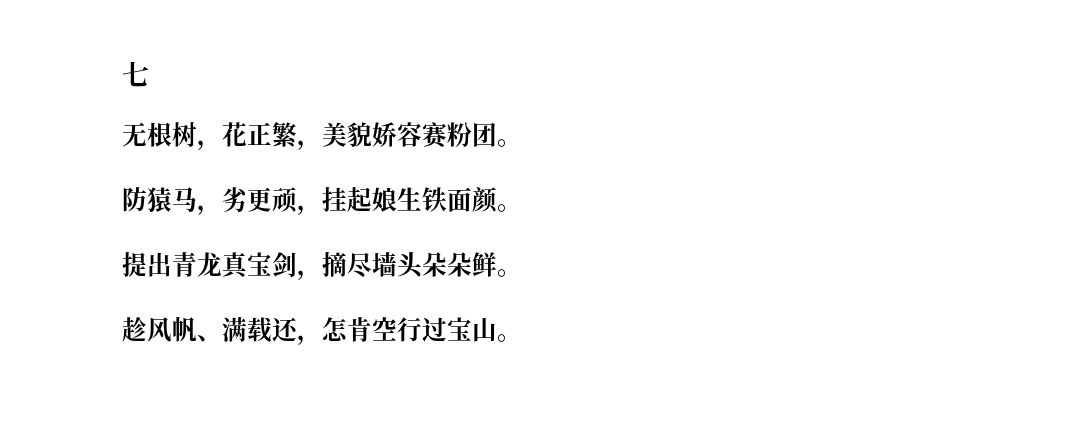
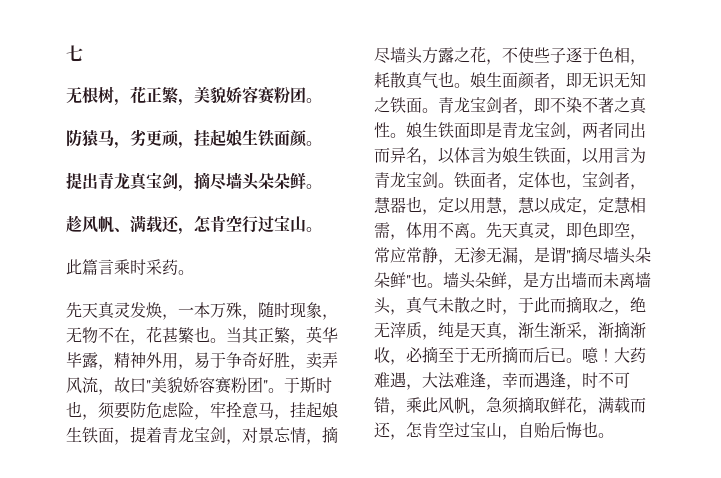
(522, 338) none -> [66,259,194,275] [66,301,338,320] [66,326,338,345] [66,352,338,370] [66,377,332,395] [66,401,338,420] [66,426,338,445] [374,46,646,65] [374,71,646,90] [374,96,647,115] [374,122,646,140] [374,147,646,165] [374,171,646,190] [374,196,646,215] [374,221,646,240] [374,246,651,265] [374,271,651,290] [374,296,646,315] [374,321,646,340] [374,346,646,365] [374,372,630,390] [374,396,646,415] [374,421,614,440] // 此篇言乘时采药。 // 先天真灵发焕，一本万殊，随时现象，无物不在，花甚繁也。当其正繁，英华毕露，精神外用，易于争奇好胜，卖弄风流，故曰"美貌娇容赛粉团"。于斯时也，须要防危虑险，牢拴意马，挂起娘生铁面，提着青龙宝剑，对景忘情，摘尽墙头方露之花，不使些子逐于色相，耗散真气也。娘生面颜者，即无识无知之铁面。青龙宝剑者，即不染不著之真性。娘生铁面即是青龙宝剑，两者同出而异名，以体言为娘生铁面，以用言为青龙宝剑。铁面者，定体也，宝剑者，慧器也，定以用慧，慧以成定，定慧相需，体用不离。先天真灵，即色即空，常应常静，无渗无漏，是谓"摘尽墙头朵朵鲜"也。墙头朵鲜，是方出墙而未离墙头，真气未散之时，于此而摘取之，绝无滓质，纯是天真，渐生渐采，渐摘渐收，必摘至于无所摘而后已。噫！大药难遇，大法难逢，幸而遇逢，时不可错，乘此风帆，急须摘取鲜花，满载而还，怎肯空过宝山，自贻后悔也。

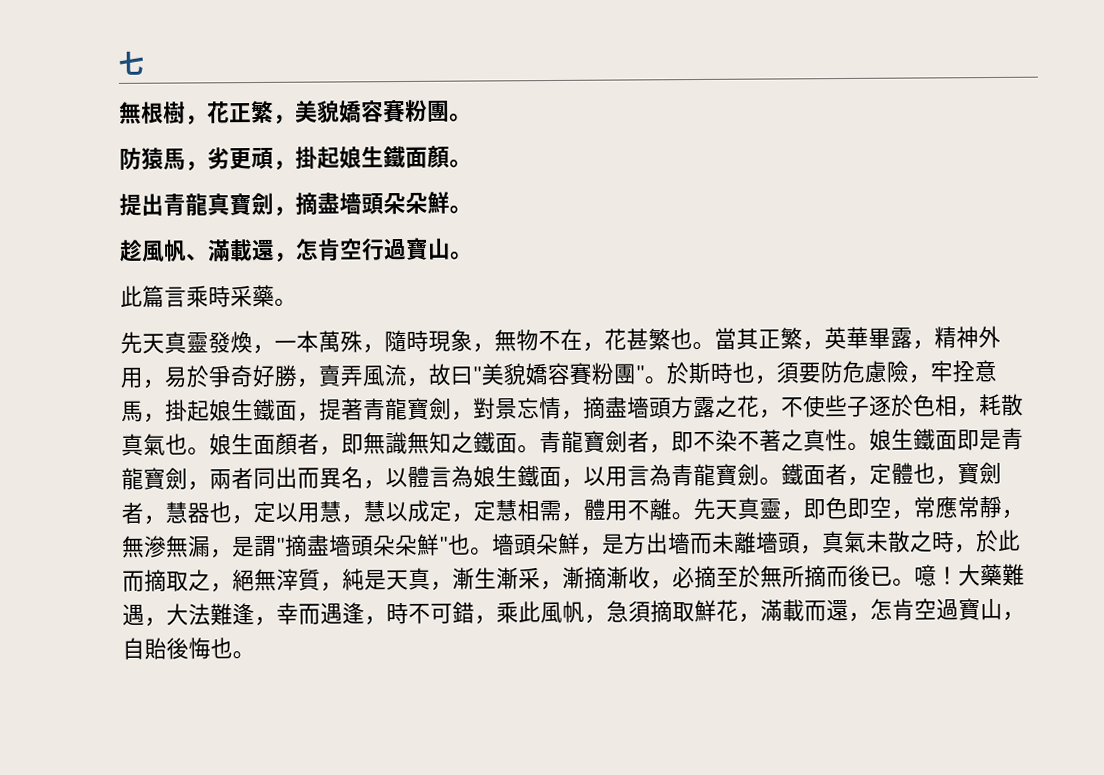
[66,86,114,104] 无根树 -> [119,101,186,124] 無根樹
[226,86,306,104] 娇容赛粉团 -> [339,99,450,124] 嬌容賽粉團
[98,129,322,149] [66,172,322,192] [66,215,179,233] 马，劣更顽，挂起娘生铁面颜。 // 提出青龙真宝剑，摘尽墙头朵朵鲜。 // 趁风帆、满载还 -> [163,145,472,171] [119,191,472,217] [119,238,275,262] 馬，劣更頑，掛起娘生鐵面顏。 // 提出青龍真寶劍，摘盡墻頭朵朵鮮。 // 趁風帆、滿載還
[258,216,290,232] 过宝 -> [383,237,429,261] 過寶
[130,259,178,275] 时采药 -> [208,284,275,308] 時采藥
[114,302,338,320] [66,327,82,343] 灵发焕，一本万殊，随时现象，无 -> [186,329,517,355] 靈發煥，一本萬殊，隨時現象，無
[226,327,242,343] 当 -> [714,327,737,350] 當
[322,327,338,343] [66,352,82,368] 华毕 -> [846,326,891,349] 華畢
[210,352,338,370] [66,377,332,395] [66,401,338,420] [66,426,258,445] 于争奇好胜，卖弄风流，故曰"美貌娇容赛粉团"。于斯时也，须要防危虑险，牢拴意马，挂起娘生铁面，提着青龙宝剑，对 -> [186,359,997,388] [121,397,496,423] 於爭奇好勝，賣弄風流，故曰"美貌嬌容賽粉團"。於斯時也，須要防危慮險，牢拴意馬，掛起娘生鐵面，提著青龍寶劍，對
[374,47,423,64] 尽墙头 -> [605,396,672,419] 盡墻頭
[582,47,598,63] 于 -> [891,394,914,417] 於
[422,72,438,89] 气 -> [143,433,166,456] 氣
[518,72,646,90] [374,97,502,113] 颜者，即无识无知之铁面。青龙宝剑 -> [275,430,628,456] 顏者，即無識無知之鐵面。青龍寶劍
[438,122,454,138] 铁 -> [913,428,936,451] 鐵
[518,122,646,140] [374,147,646,165] [374,171,614,190] 龙宝剑，两者同出而异名，以体言为娘生铁面，以用言为青龙宝剑。铁面者，定体也，宝剑 -> [121,461,1002,491] 龍寶劍，兩者同出而異名，以體言為娘生鐵面，以用言為青龍寶劍。鐵面者，定體也，寶劍
[406,222,470,239] 体用不离 -> [583,498,672,521] 體用不離
[534,222,550,238] 灵 -> [759,498,782,519] 靈
[390,246,651,265] [374,271,651,290] [374,296,646,315] [374,321,646,340] [374,346,550,365] 应常静，无渗无漏，是谓"摘尽墙头朵朵鲜"也。墙头朵鲜，是方出墙而未离墙头，真气未散之时，于此而摘取之，绝无滓质，纯是天真，渐生渐采，渐摘渐收，必摘至于无所摘而后 -> [935,495,1024,519] [122,529,1021,559] [122,564,871,593] 應常靜，無滲無漏，是謂"摘盡墻頭朵朵鮮"也。墻頭朵鮮，是方出墻而未離墻頭，真氣未散之時，於此而摘取之，絕無滓質，純是天真，漸生漸采，漸摘漸收，必摘至於無所摘而後
[630,347,646,363] [374,372,390,388] 药难 -> [980,563,1025,587] 藥難
[454,372,470,388] 难 -> [210,603,233,626] 難
[582,372,630,388] [374,396,646,415] [374,422,566,440] 时不可错，乘此风帆，急须摘取鲜花，满载而还，怎肯空过宝山，自贻后 -> [386,597,1025,625] [122,637,189,660] 時不可錯，乘此風帆，急須摘取鮮花，滿載而還，怎肯空過寶山，自貽後

